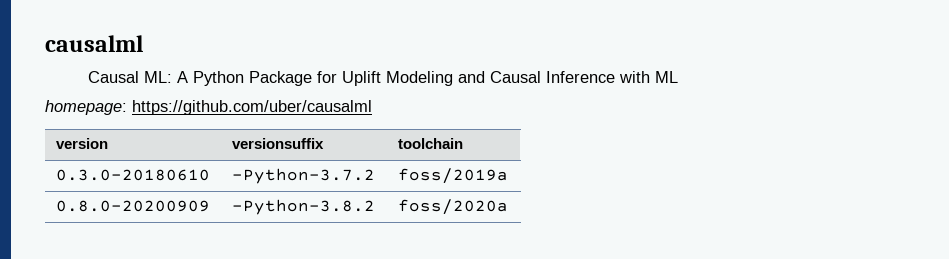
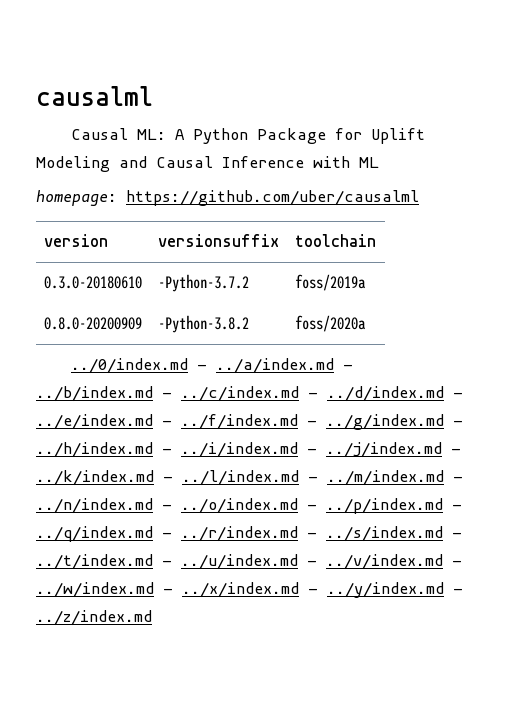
(508, 207) none -> [71,358,354,374] [36,386,463,402] [36,414,463,430] [36,442,461,458] [36,470,463,486] [36,498,462,514] [36,526,462,542] [36,554,462,570] [36,582,463,598] [36,610,152,626] // ../0/index.md - ../a/index.md - ../b/index.md - ../c/index.md - ../d/index.md - ../e/index.md - ../f/index.md - ../g/index.md - ../h/index.md - ../i/index.md - ../j/index.md - ../k/index.md - ../l/index.md - ../m/index.md - ../n/index.md - ../o/index.md - ../p/index.md - ../q/index.md - ../r/index.md - ../s/index.md - ../t/index.md - ../u/index.md - ../v/index.md - ../w/index.md - ../x/index.md - ../y/index.md - ../z/index.md

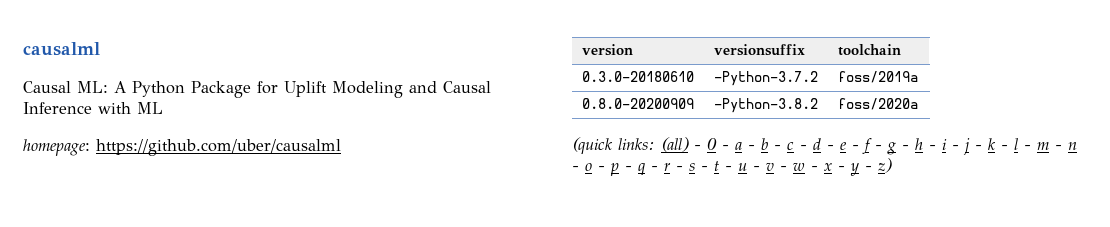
[71,358,354,374] [36,386,463,402] [36,414,463,430] [36,442,461,458] [36,470,463,486] [36,498,462,514] [36,526,462,542] [36,554,462,570] [36,582,463,598] [36,610,152,626] ../0/index.md - ../a/index.md - ../b/index.md - ../c/index.md - ../d/index.md - ../e/index.md - ../f/index.md - ../g/index.md - ../h/index.md - ../i/index.md - ../j/index.md - ../k/index.md - ../l/index.md - ../m/index.md - ../n/index.md - ../o/index.md - ../p/index.md - ../q/index.md - ../r/index.md - ../s/index.md - ../t/index.md - ../u/index.md - ../v/index.md - ../w/index.md - ../x/index.md - ../y/index.md - ../z/index.md -> [572,137,1077,155] [572,158,892,176] (quick links: (all) - 0 - a - b - c - d - e - f - g - h - i - j - k - l - m - n - o - p - q - r - s - t - u - v - w - x - y - z)

